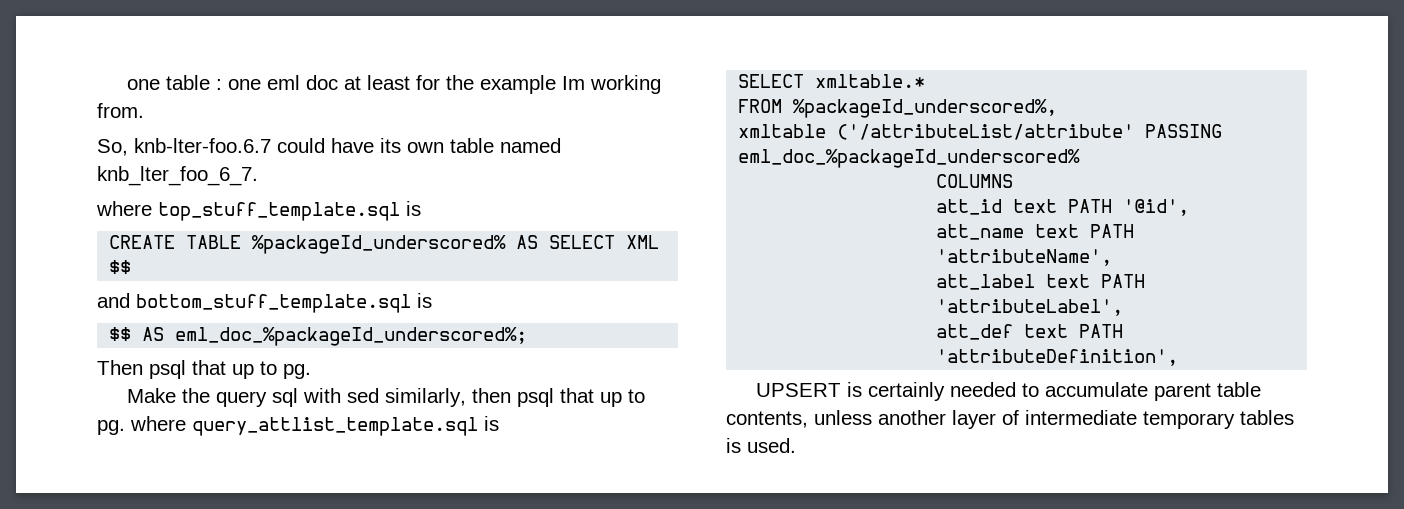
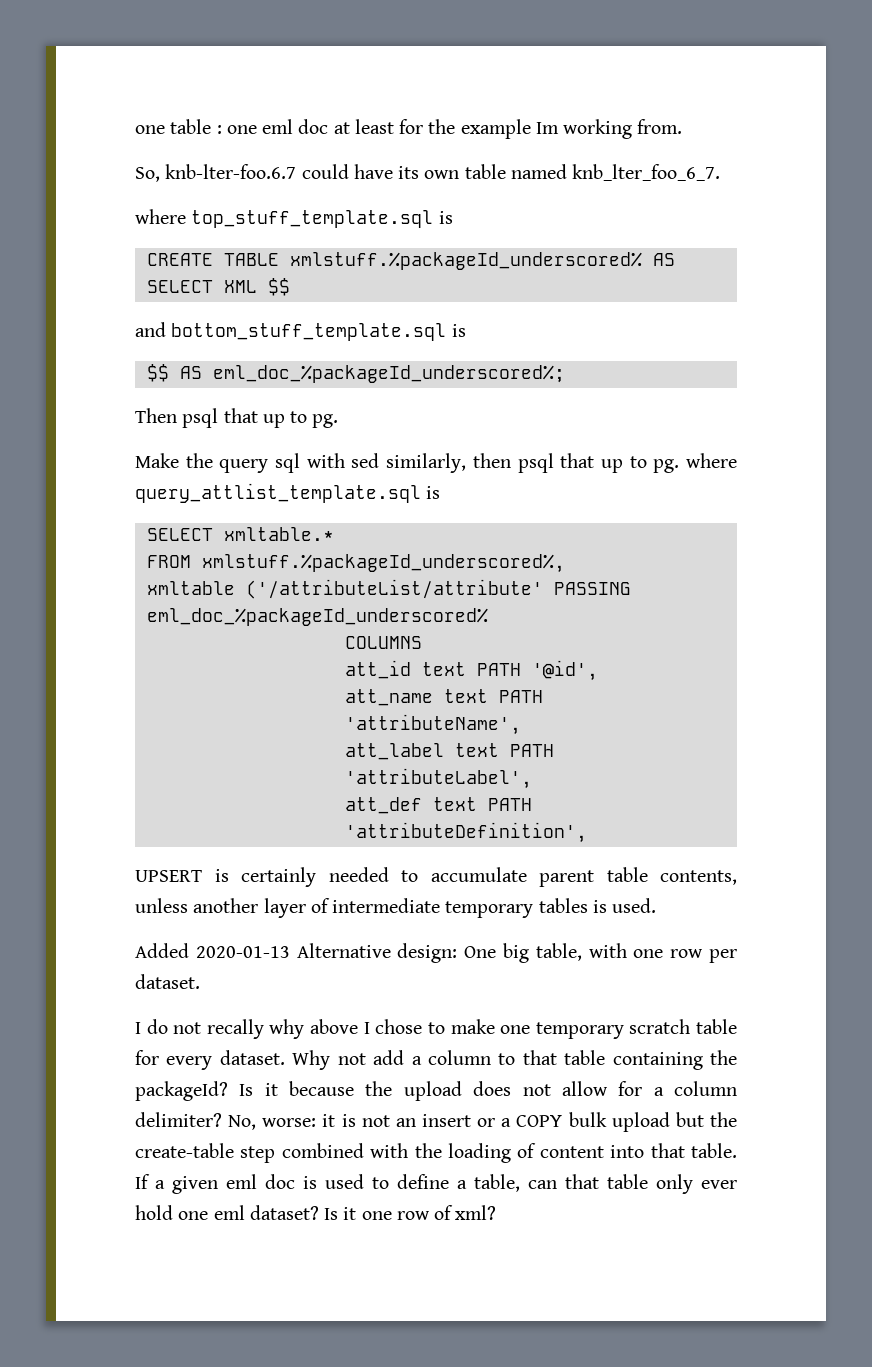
[252,235,507,254] %packageId_underscored% -> [289,252,642,270] xmlstuff.%packageId_underscored%
[793,99,1058,118] %packageId_underscored%, -> [201,554,565,573] xmlstuff.%packageId_underscored%,
(796, 445) none -> [135,943,737,963] [135,974,200,989] [135,1019,737,1039] [135,1050,737,1070] [135,1081,738,1101] [135,1112,737,1132] [135,1143,737,1163] [135,1174,737,1194] [135,1205,497,1220] // Added 2020-01-13 Alternative design: One big table, with one row per dataset. // I do not recally why above I chose to make one temporary scratch table for every dataset. Why not add a column to that table containing the packageId? Is it because the upload does not allow for a column delimiter? No, worse: it is not an insert or a COPY bulk upload but the create-table step combined with the loading of content into that table. If a given eml doc is used to define a table, can that table only ever hold one eml dataset? Is it one row of xml?

